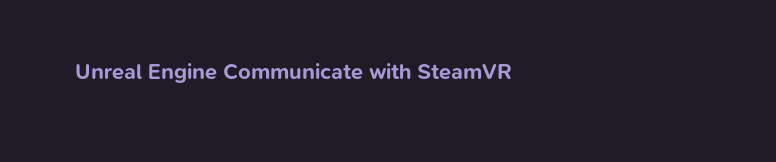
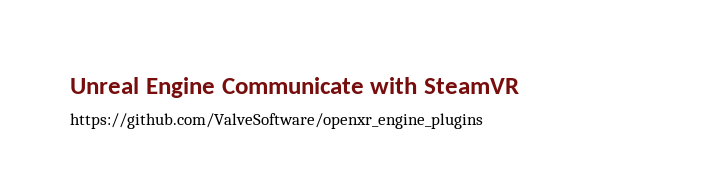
(512, 72) none -> [70,113,483,129] // https://github.com/ValveSoftware/openxr_engine_plugins

